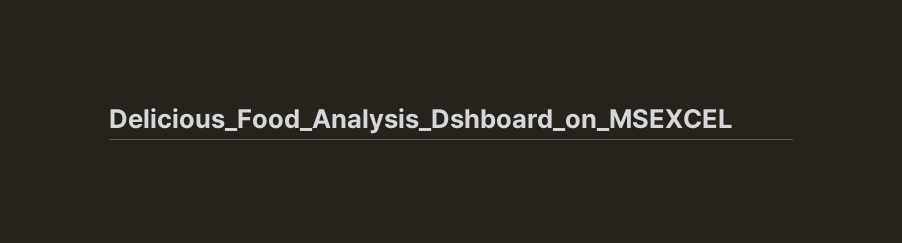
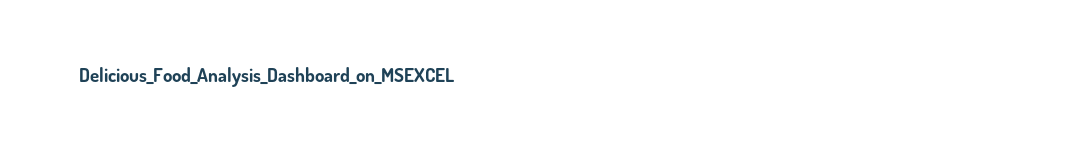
[109,108,732,134] Delicious_Food_Analysis_Dshboard_on_MSEXCEL -> [79,67,454,87] Delicious_Food_Analysis_Dashboard_on_MSEXCEL

